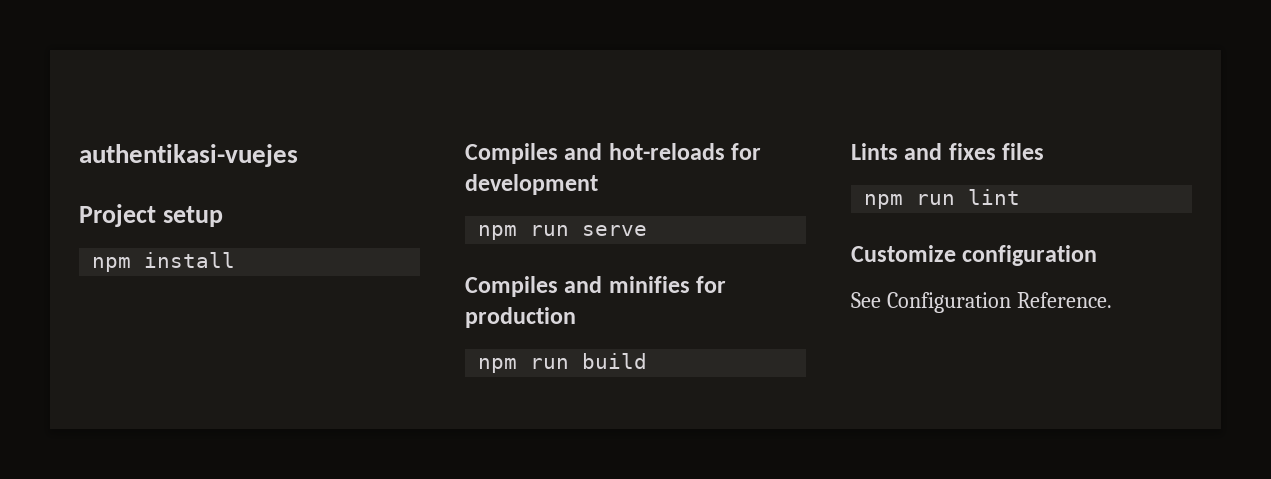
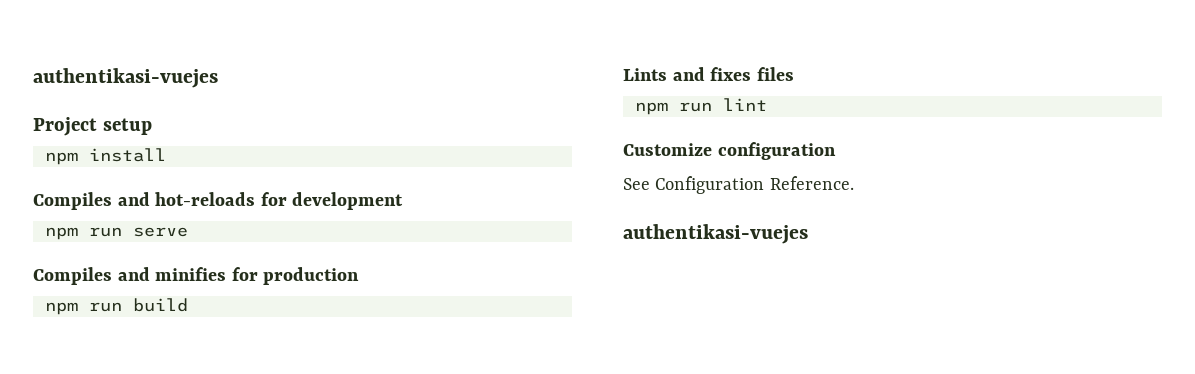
(1112, 300) none -> [623,224,808,244] // authentikasi-vuejes

